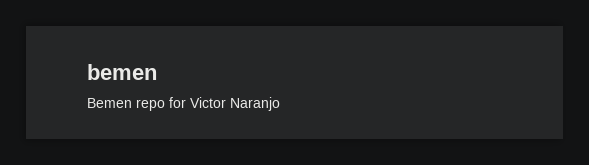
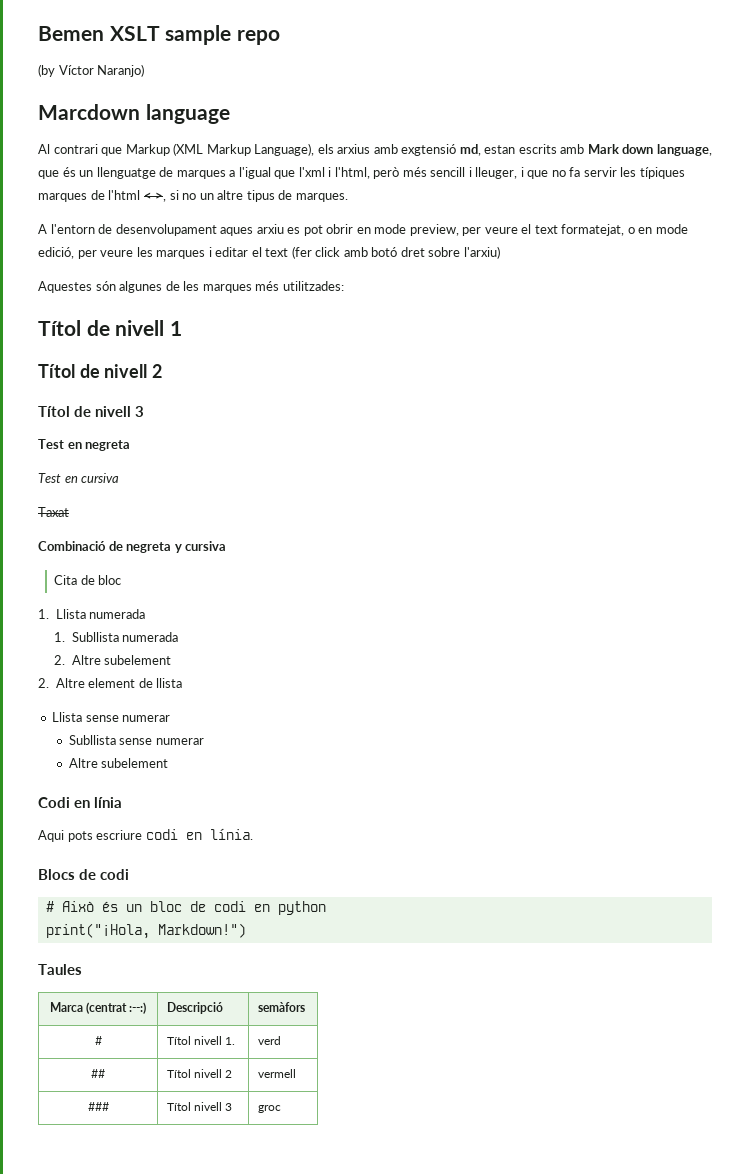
[87,64,157,80] [87,97,280,111] bemen // Bemen repo for Victor Naranjo -> [38,25,280,45] [38,64,145,77] [38,104,230,124] [38,143,712,156] [38,167,685,179] [38,190,348,202] [38,224,688,236] [38,246,500,259] [38,281,344,293] [38,320,182,336] [38,364,163,378] [38,406,145,417] [38,439,131,451] [38,473,120,483] [38,507,69,517] [38,541,227,553] [54,575,122,585] [38,609,146,619] [54,632,179,642] [54,655,172,665] [38,678,183,688] [52,712,171,722] [68,735,204,745] [68,758,169,768] [38,797,123,808] [38,828,253,842] [38,869,130,880] [45,901,326,915] [45,923,246,939] [38,964,82,975] [49,1002,147,1014] [167,1002,224,1014] [258,1002,306,1012] [94,1036,102,1045] [167,1036,236,1045] [258,1036,282,1045] [91,1069,105,1078] [167,1069,233,1078] [258,1069,297,1078] [87,1102,109,1111] [167,1102,233,1111] [258,1105,282,1113] Bemen XSLT sample repo // (by Víctor Naranjo) // Marcdown language // Al contrari que Markup (XML Markup Language), els arxius amb exgtensió md, estan escrits amb Mark down language, que és un llenguatge de marques a l'igual que l'xml i l'html, però més sencill i lleuger, i que no fa servir les típiques marques de l'html < >, si no un altre tipus de marques. // A l'entorn de desenvolupament aques arxiu es pot obrir en mode preview, per veure el text formatejat, o en mode edició, per veure les marques i editar el text (fer click amb botó dret sobre l'arxiu) // Aquestes són algunes de les marques més utilitzades: // Títol de nivell 1 // Títol de nivell 2 // Títol de nivell 3 // Test en negreta // Test en cursiva // Taxat // Combinació de negreta y cursiva // Cita de bloc // 1. Llista numerada // 1. Subllista numerada // 2. Altre subelement // 2. Altre element de llista // Llista sense numerar // Subllista sense numerar // Altre subelement // Codi en línia // Aqui pots escriure codi en línia. // Blocs de codi // # Això és un bloc de codi en python // print("¡Hola, Markdown!") // Taules // Marca (centrat :--:) | Descripció | semàfors // # | Títol nivell 1. | verd // ## | Títol nivell 2 | vermell // ### | Títol nivell 3 | groc

